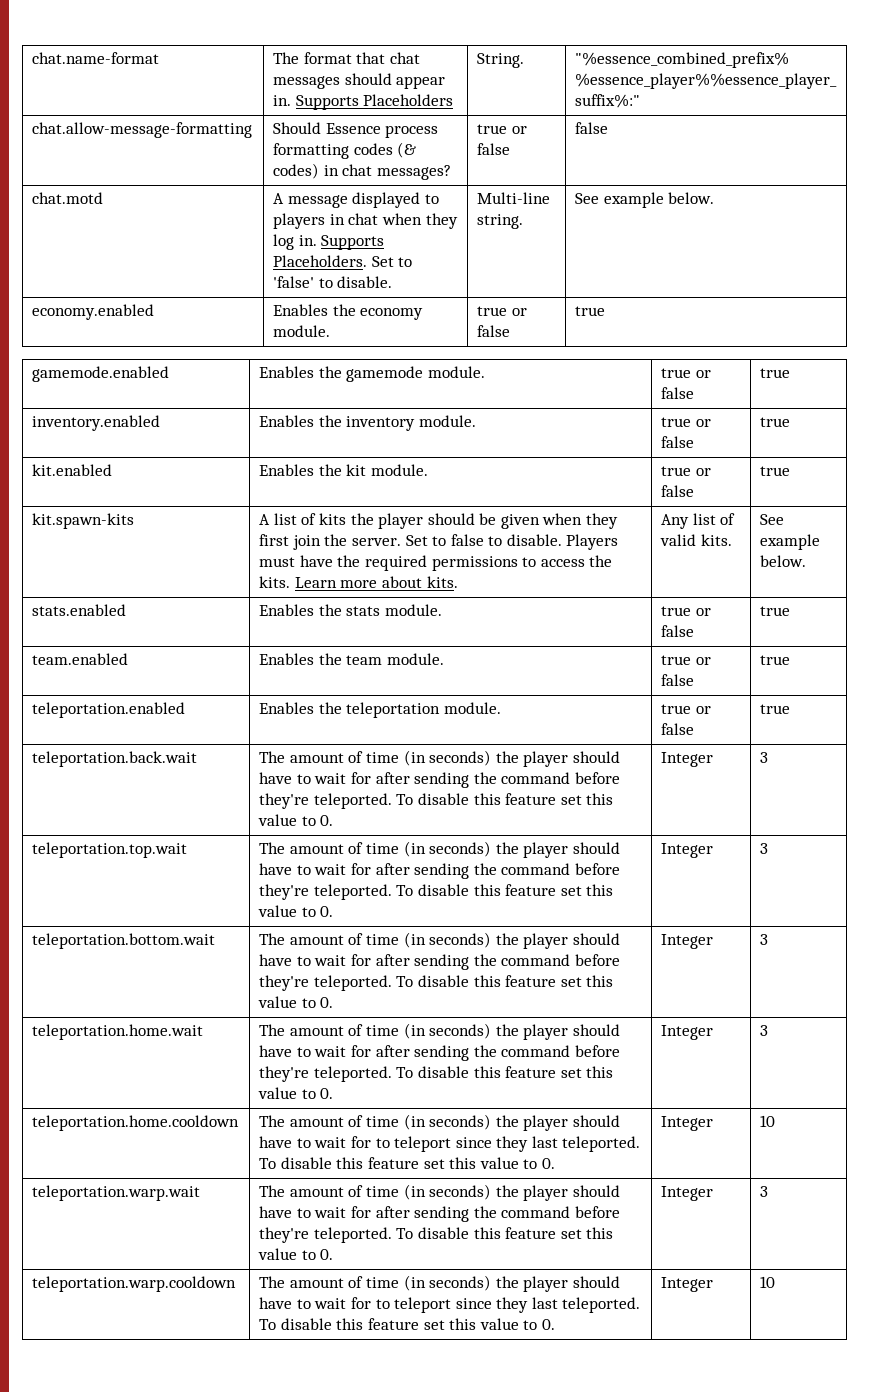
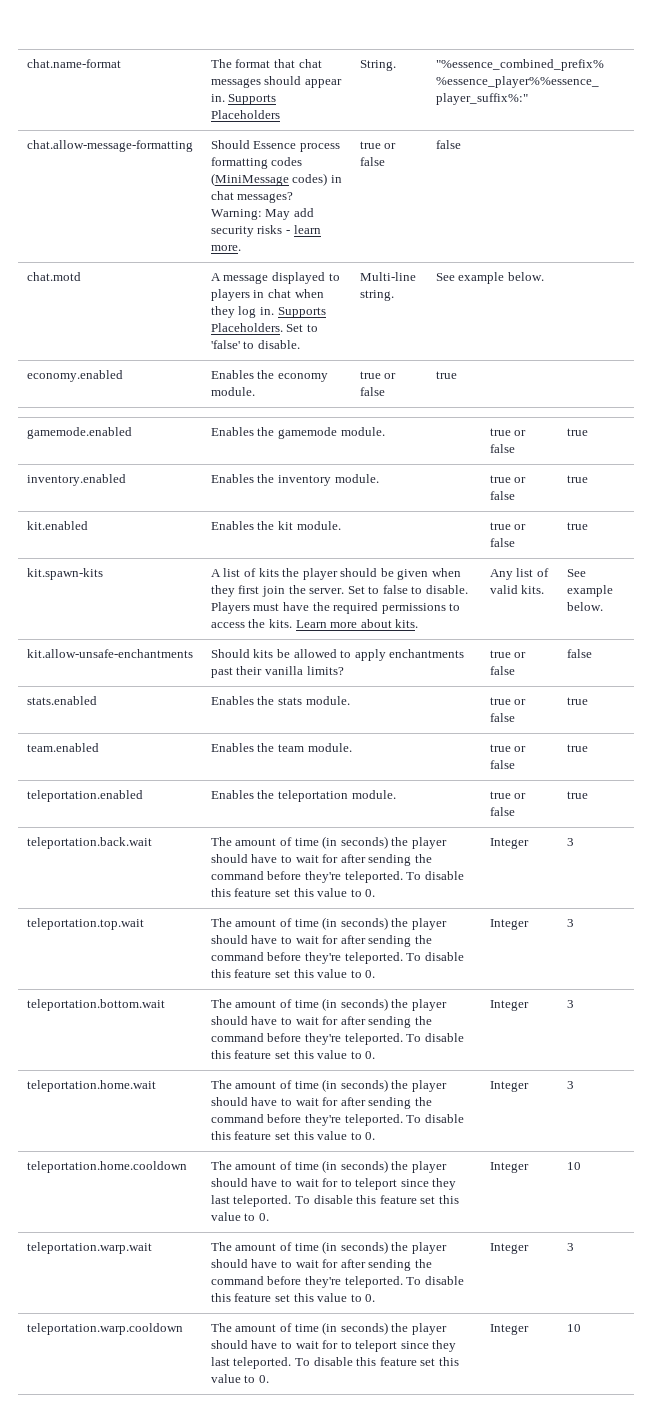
[397,142,417,158] (& -> [210,173,289,186] (MiniMessage
(451, 172) none -> [210,208,315,220] [210,225,321,237] [210,245,241,251] Warning: May add security risks - learn more.
(807, 561) none -> [26,649,193,658] [210,649,465,661] [210,666,344,678] [489,650,527,658] [489,666,515,675] [566,649,592,658] // kit.allow-unsafe-enchantments | Should kits be allowed to apply enchantments past their vanilla limits? | true or false | false

